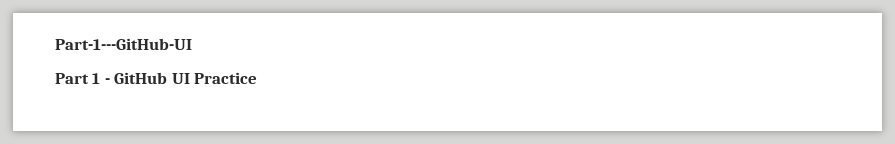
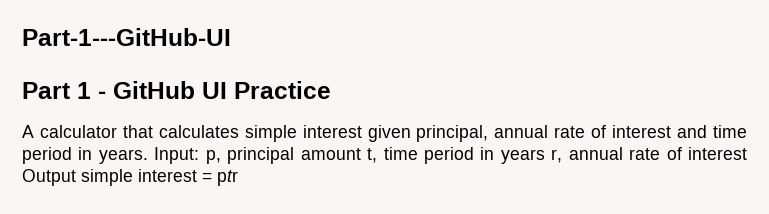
(258, 78) none -> [22,125,747,142] [22,147,747,164] [22,169,238,186] // A calculator that calculates simple interest given principal, annual rate of interest and time period in years. Input: p, principal amount t, time period in years r, annual rate of interest Output simple interest = ptr

